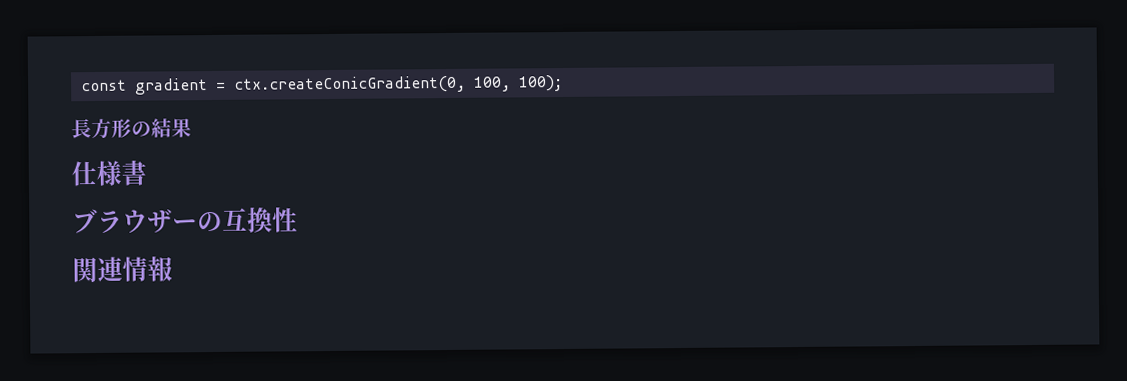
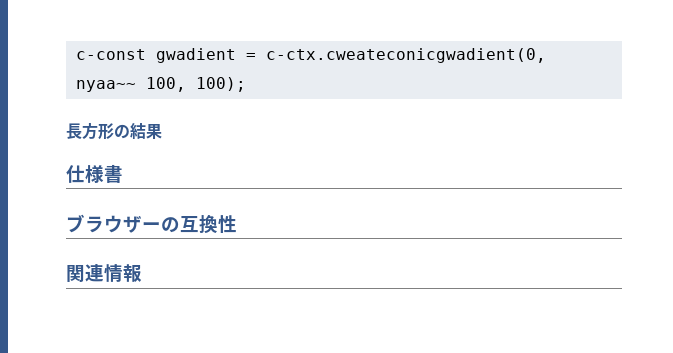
[81,75,467,95] const gradient = ctx.createConicGradient(0, -> [75,48,546,63] [75,80,136,92] c-const gwadient = c-ctx.cweateconicgwadient(0, nyaa~~

